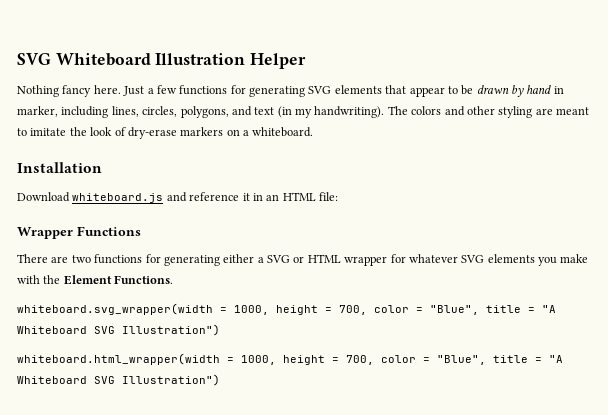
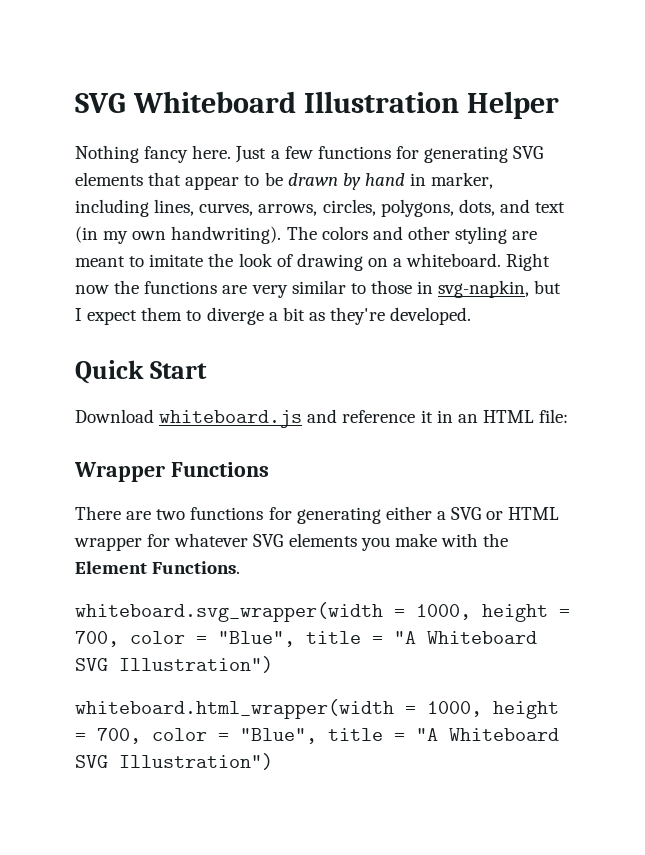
(139, 111) none -> [199,203,318,216] curves, arrows,
(229, 112) none -> [458,199,495,216] dots,
(312, 113) none -> [132,231,167,240] own
[127,127,224,139] dry-erase markers -> [296,253,363,271] drawing
[17,162,102,173] // Installation -> [506,253,551,271] [75,280,562,298] [75,307,472,325] [75,360,207,384] Right now the functions are very similar to those in svg-napkin, but I expect them to diverge a bit as they're developed. // Quick Start

